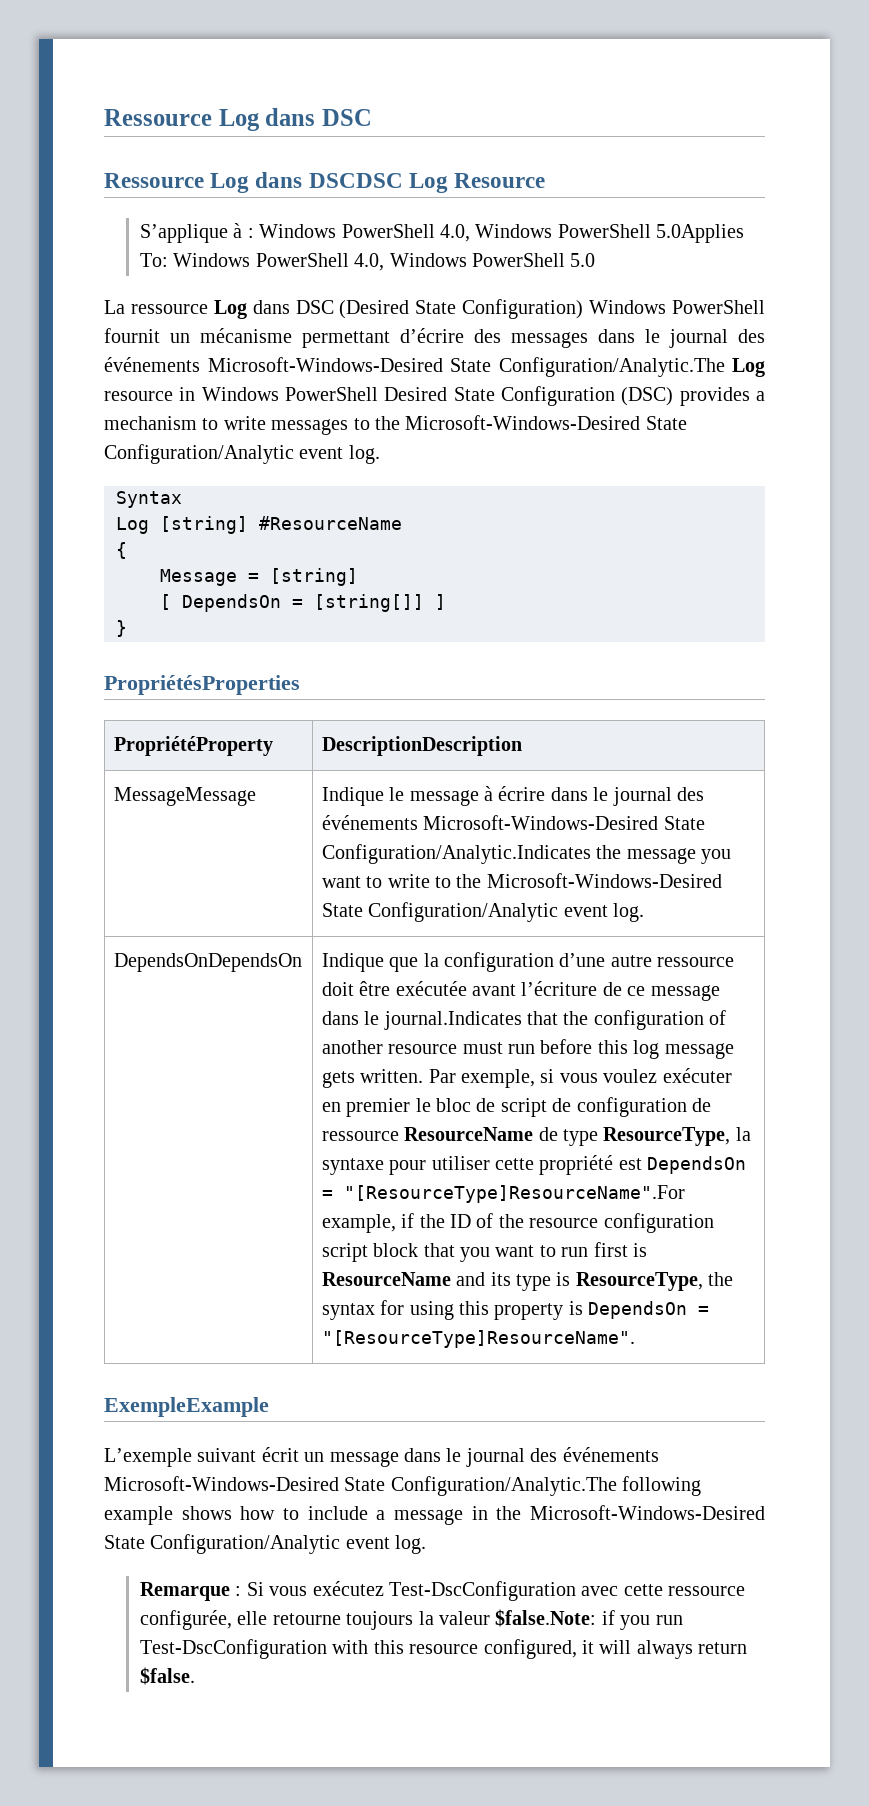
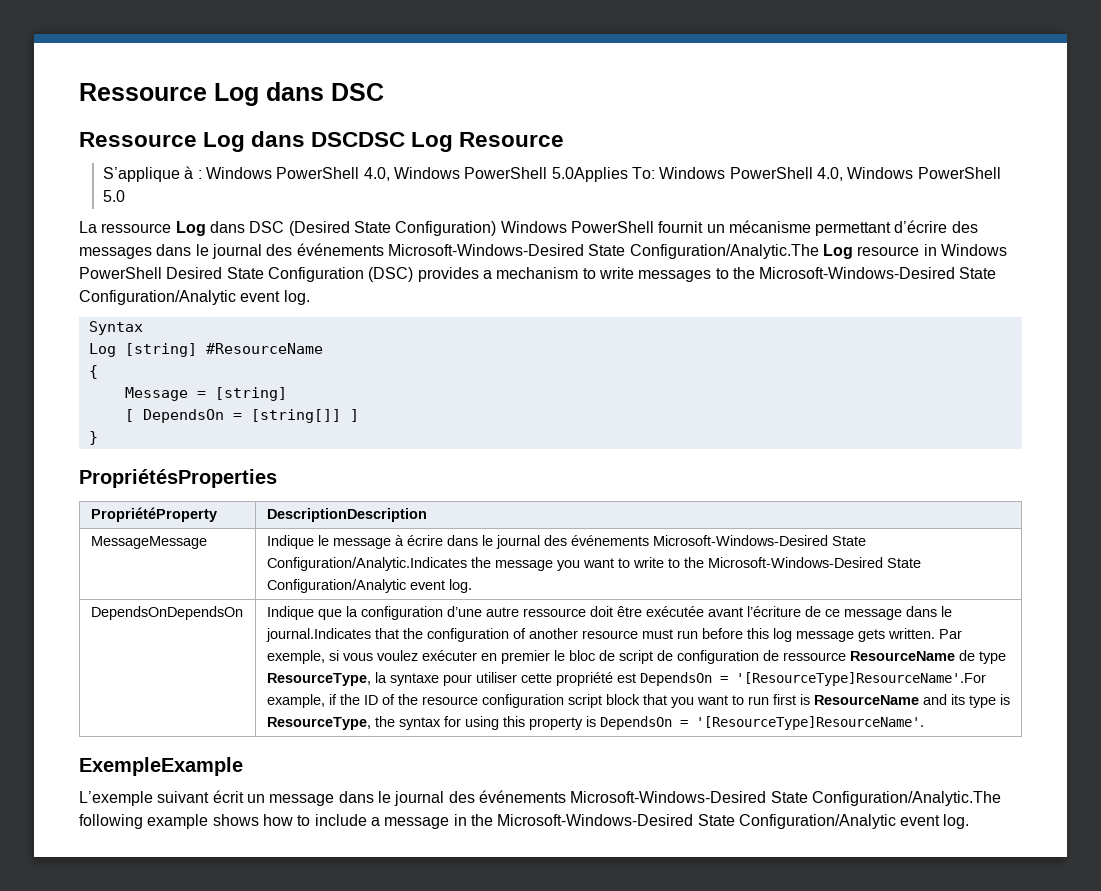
[343,1185,685,1203] "[ResourceType]ResourceName".For -> [735,672,986,686] '[ResourceType]ResourceName'.For
[321,1330,635,1348] "[ResourceType]ResourceName". -> [695,716,924,730] '[ResourceType]ResourceName'.
[140,1581,746,1601] [140,1609,683,1630] [140,1639,748,1659] [140,1667,196,1685] // Remarque : Si vous exécutez Test-DscConfiguration avec cette ressource configurée, elle retourne toujours la valeur $false.Note: if you run Test-DscConfiguration with this resource configured, it will always return $false. -> (970, 821) none

